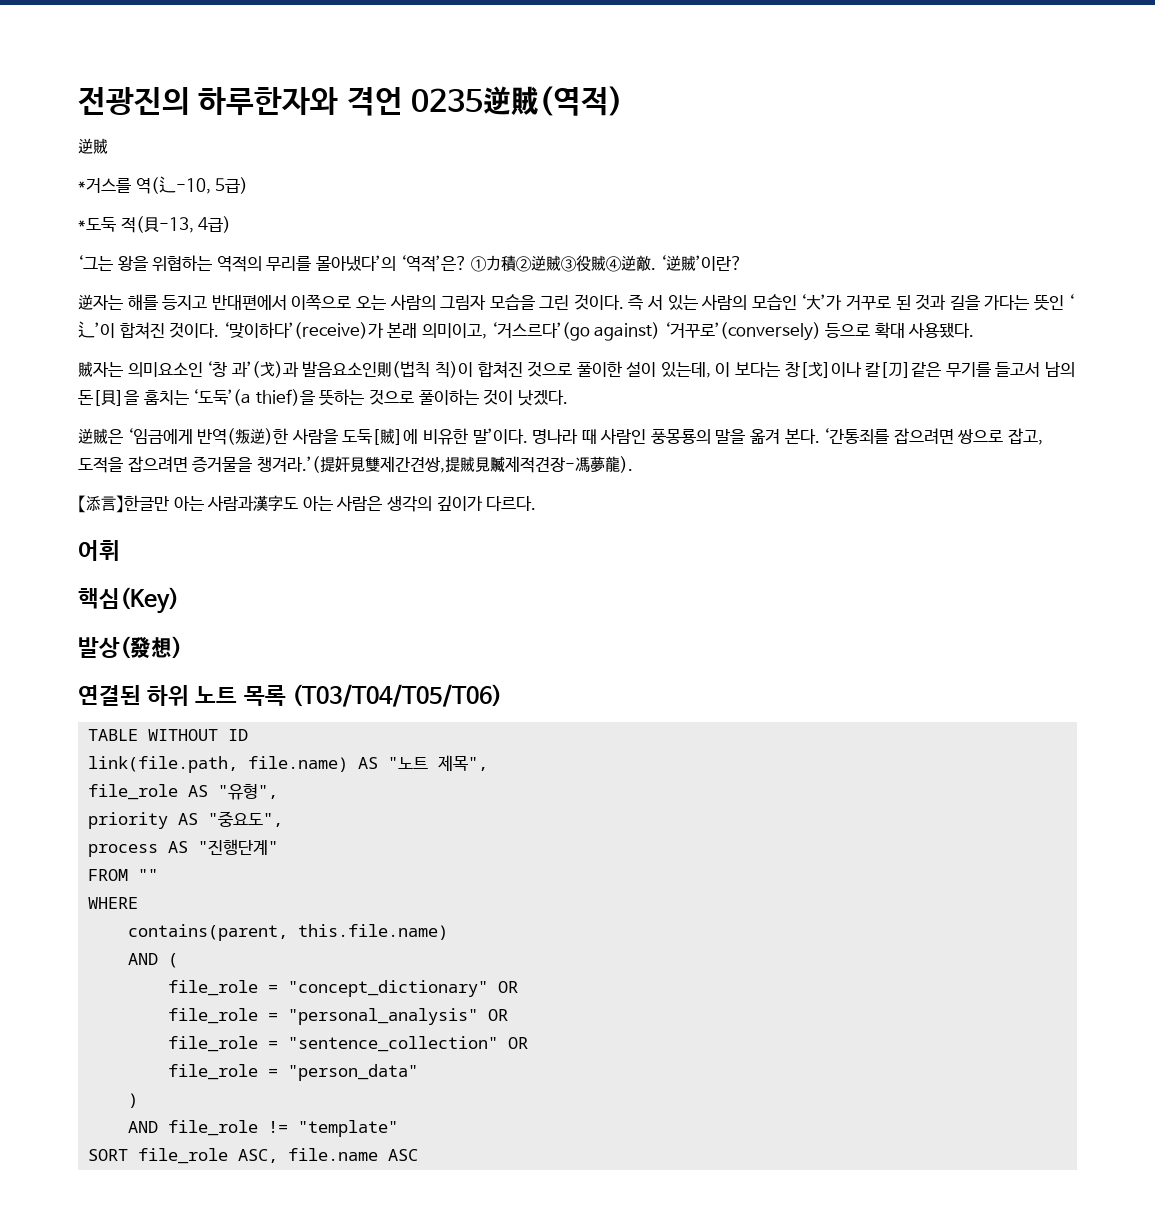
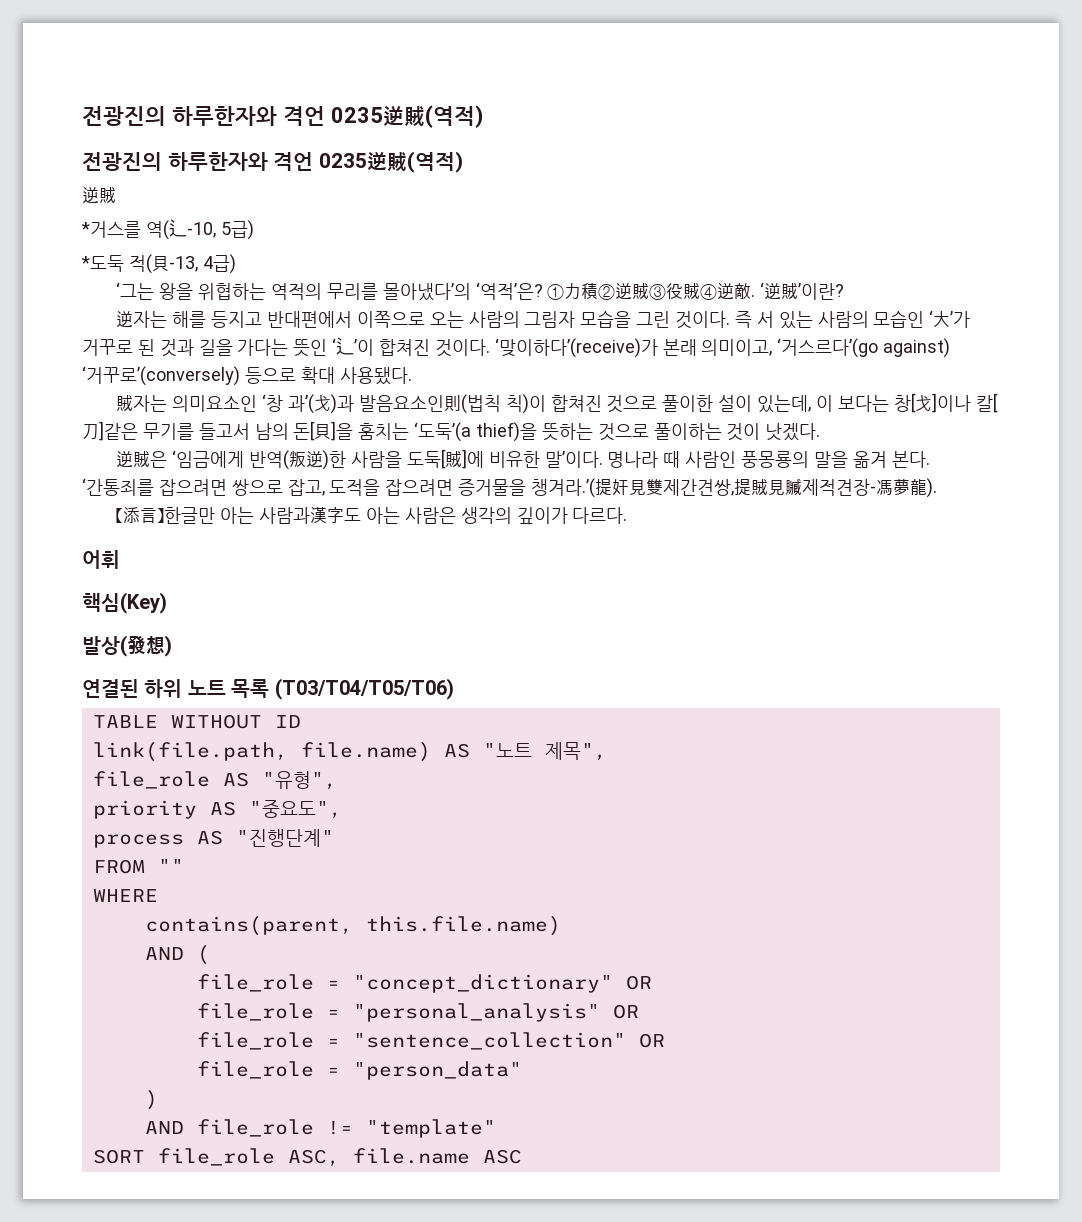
[78,86,624,116] 전광진의 하루한자와 격언 0235逆賊(역적) -> [82,105,483,128] [82,151,464,173] 전광진의 하루한자와 격언 0235逆賊(역적) // 전광진의 하루한자와 격언 0235逆賊(역적)

